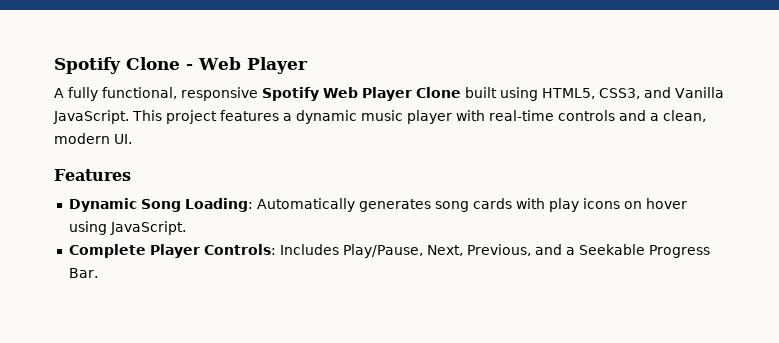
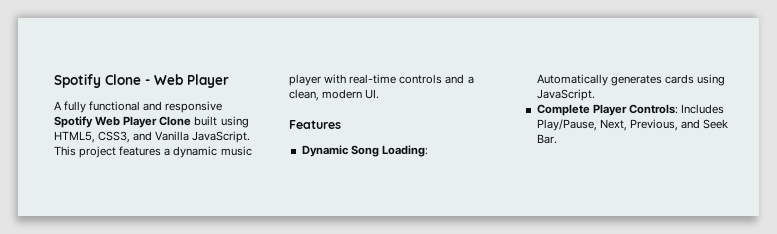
[102,87,177,99] functional, -> [89,101,163,111] functional and
[434,198,687,212] song cards with play icons on hover -> [664,74,694,84] cards
[565,244,710,258] a Seekable Progress -> [703,119,729,129] Seek

